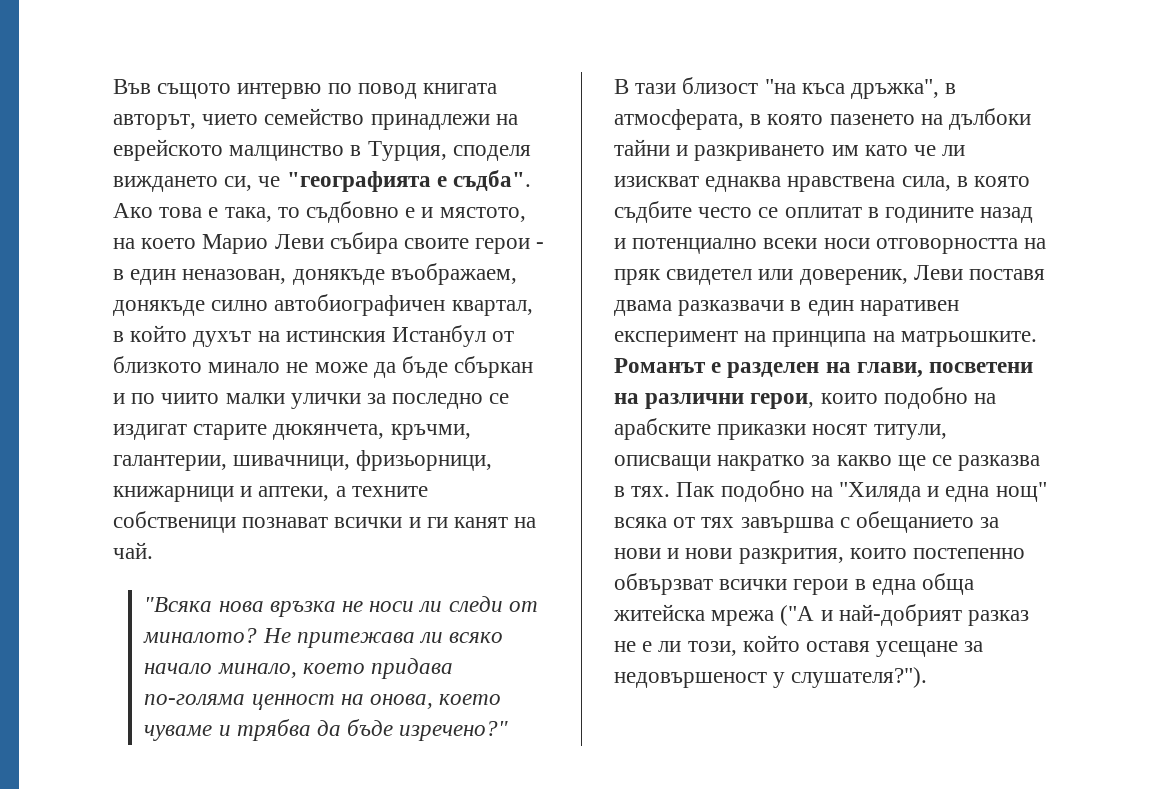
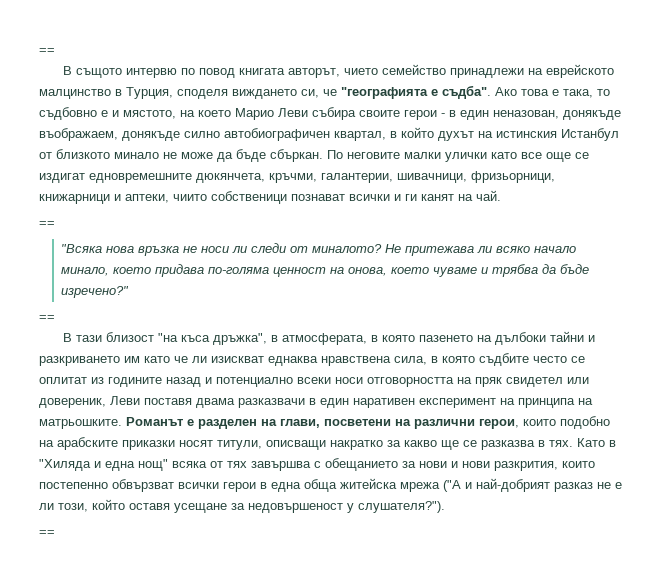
[113,79,151,94] Във -> [39,48,55,54] [63,66,73,75] == // В
[454,356,534,378] [113,393,484,409] сбъркан и по чиито малки улички за последно -> [270,149,571,162] сбъркан. По неговите малки улички като все още
[193,424,268,440] старите -> [89,173,192,183] едновремешните
[335,486,428,497] а техните -> [173,194,207,201] чиито
(153, 550) none -> [39,221,55,227] // ==
(509, 731) none -> [39,315,55,321] // ==
[867,207,879,218] в -> [91,377,104,384] из
[676,480,833,502] Пак подобно на -> [577,438,616,447] Като в
(928, 677) none -> [39,530,55,536] // ==

